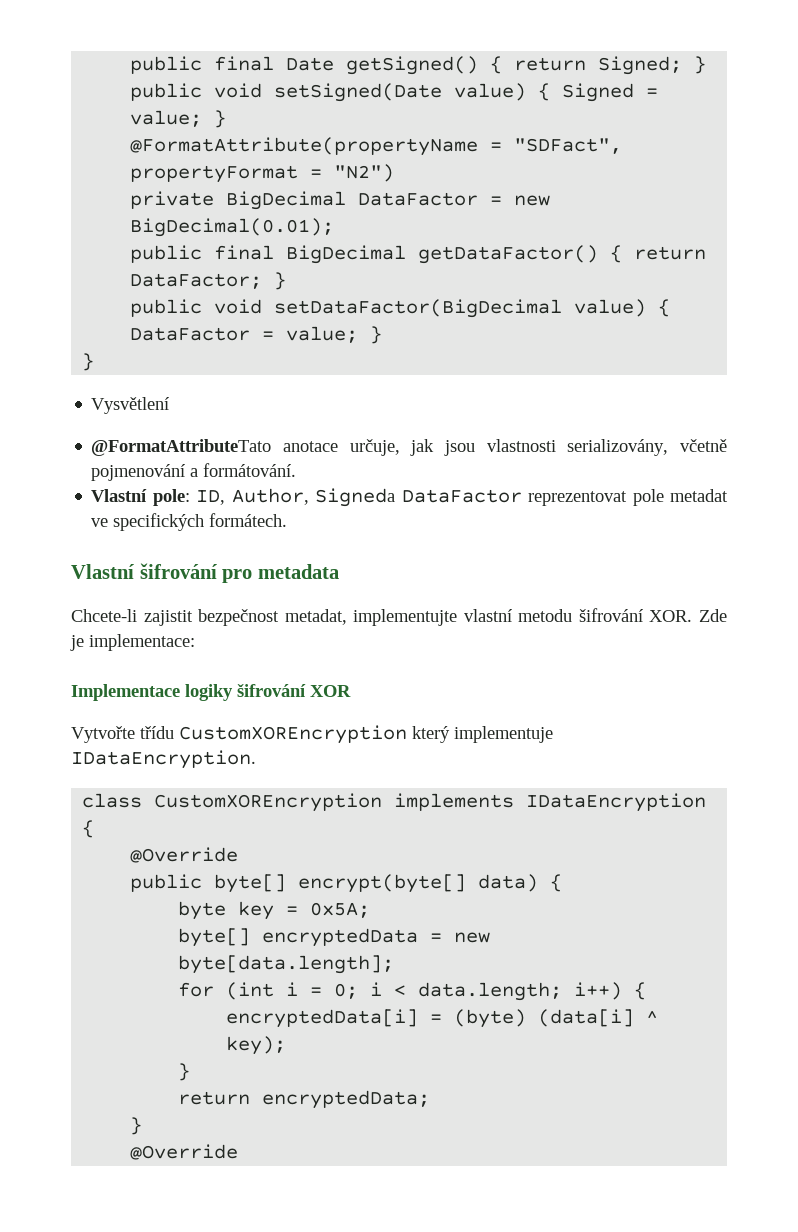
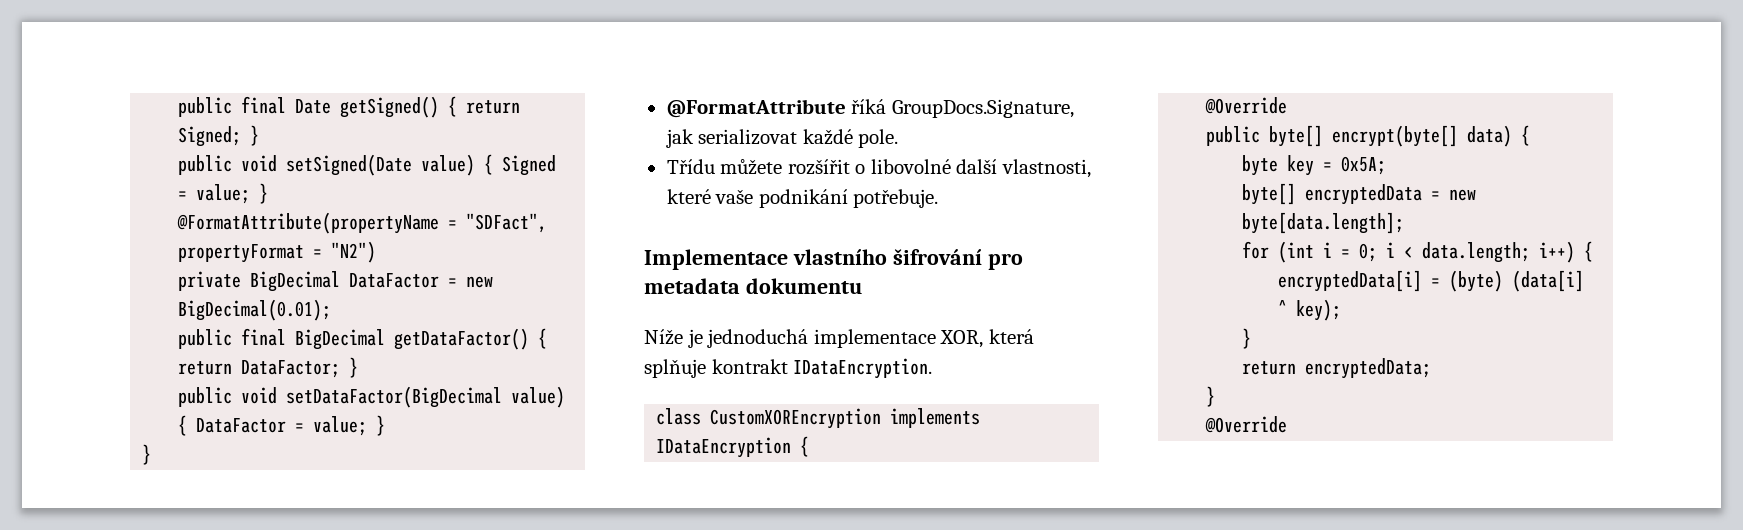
[91,397,170,414] [91,439,727,456] [91,463,297,481] [91,488,728,507] [91,513,288,531] [71,563,339,583] [71,608,727,626] [70,634,195,651] [71,684,351,701] [71,725,553,744] Vysvětlení // @FormatAttributeTato anotace určuje, jak jsou vlastnosti serializovány, včetně pojmenování a formátování. // Vlastní pole: ID, Author, Signeda DataFactor reprezentovat pole metadat ve specifických formátech. // Vlastní šifrování pro metadata // Chcete-li zajistit bezpečnost metadat, implementujte vlastní metodu šifrování XOR. Zde je implementace: // Implementace logiky šifrování XOR // Vytvořte třídu CustomXOREncryption který implementuje -> [666,99,1074,118] [665,129,899,148] [666,159,1091,178] [666,189,939,208] [644,249,1023,270] [644,278,862,294] [644,329,1034,348] [644,359,788,378] @FormatAttribute říká GroupDocs.Signature, jak serializovat každé pole. // Třídu můžete rozšířit o libovolné další vlastnosti, které vaše podnikání potřebuje. // Implementace vlastního šifrování pro metadata dokumentu // Níže je jednoduchá implementace XOR, která splňuje kontrakt

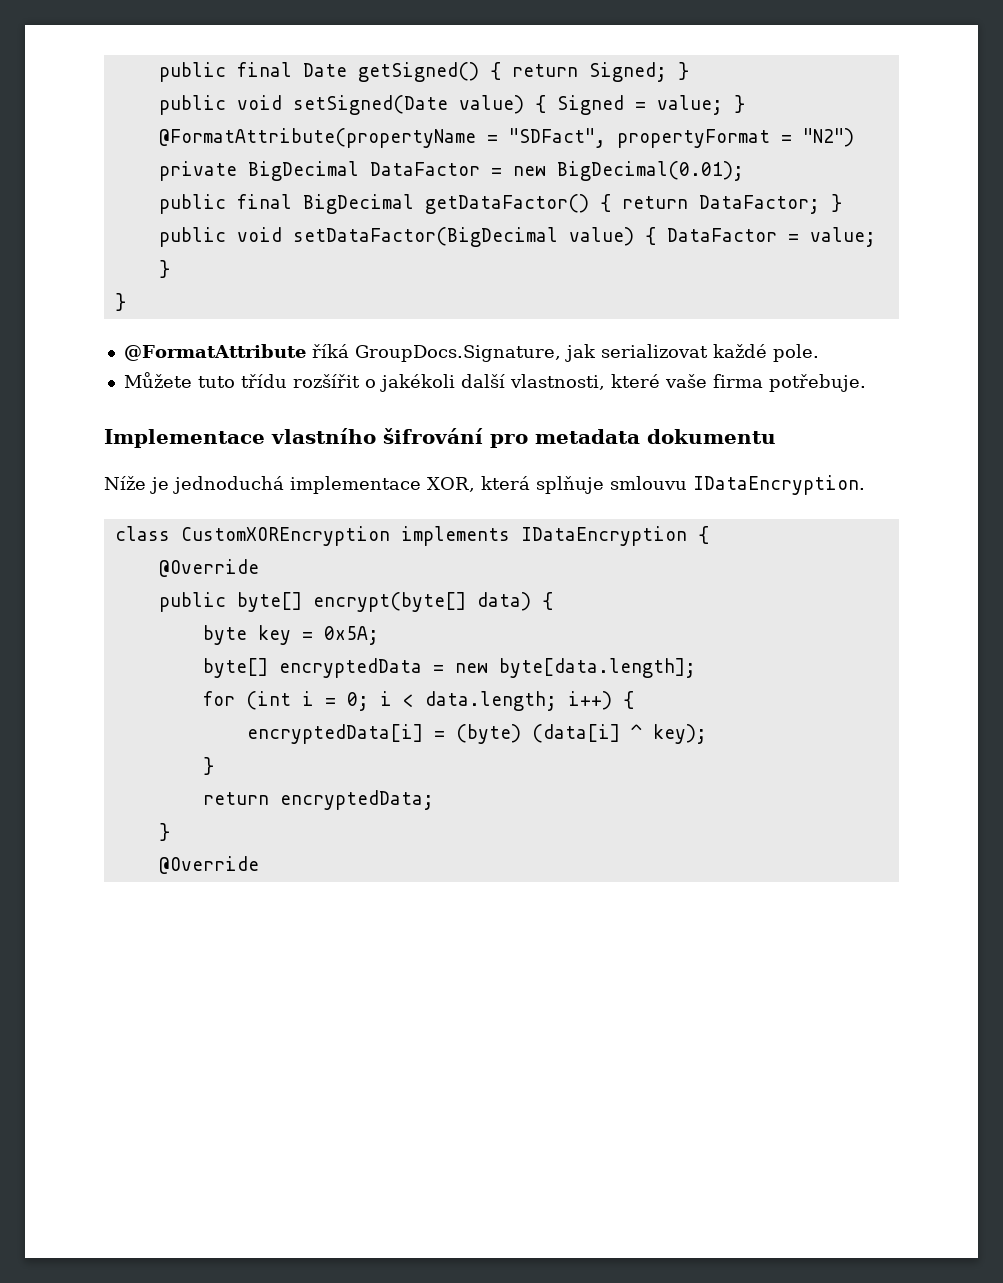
[666,159,783,175] Třídu můžete -> [123,372,287,388] Můžete tuto třídu
[870,159,951,174] libovolné -> [379,374,455,392] jakékoli
[758,189,848,208] podnikání -> [712,374,763,388] firma
[711,359,788,374] kontrakt -> [610,476,687,490] smlouvu

